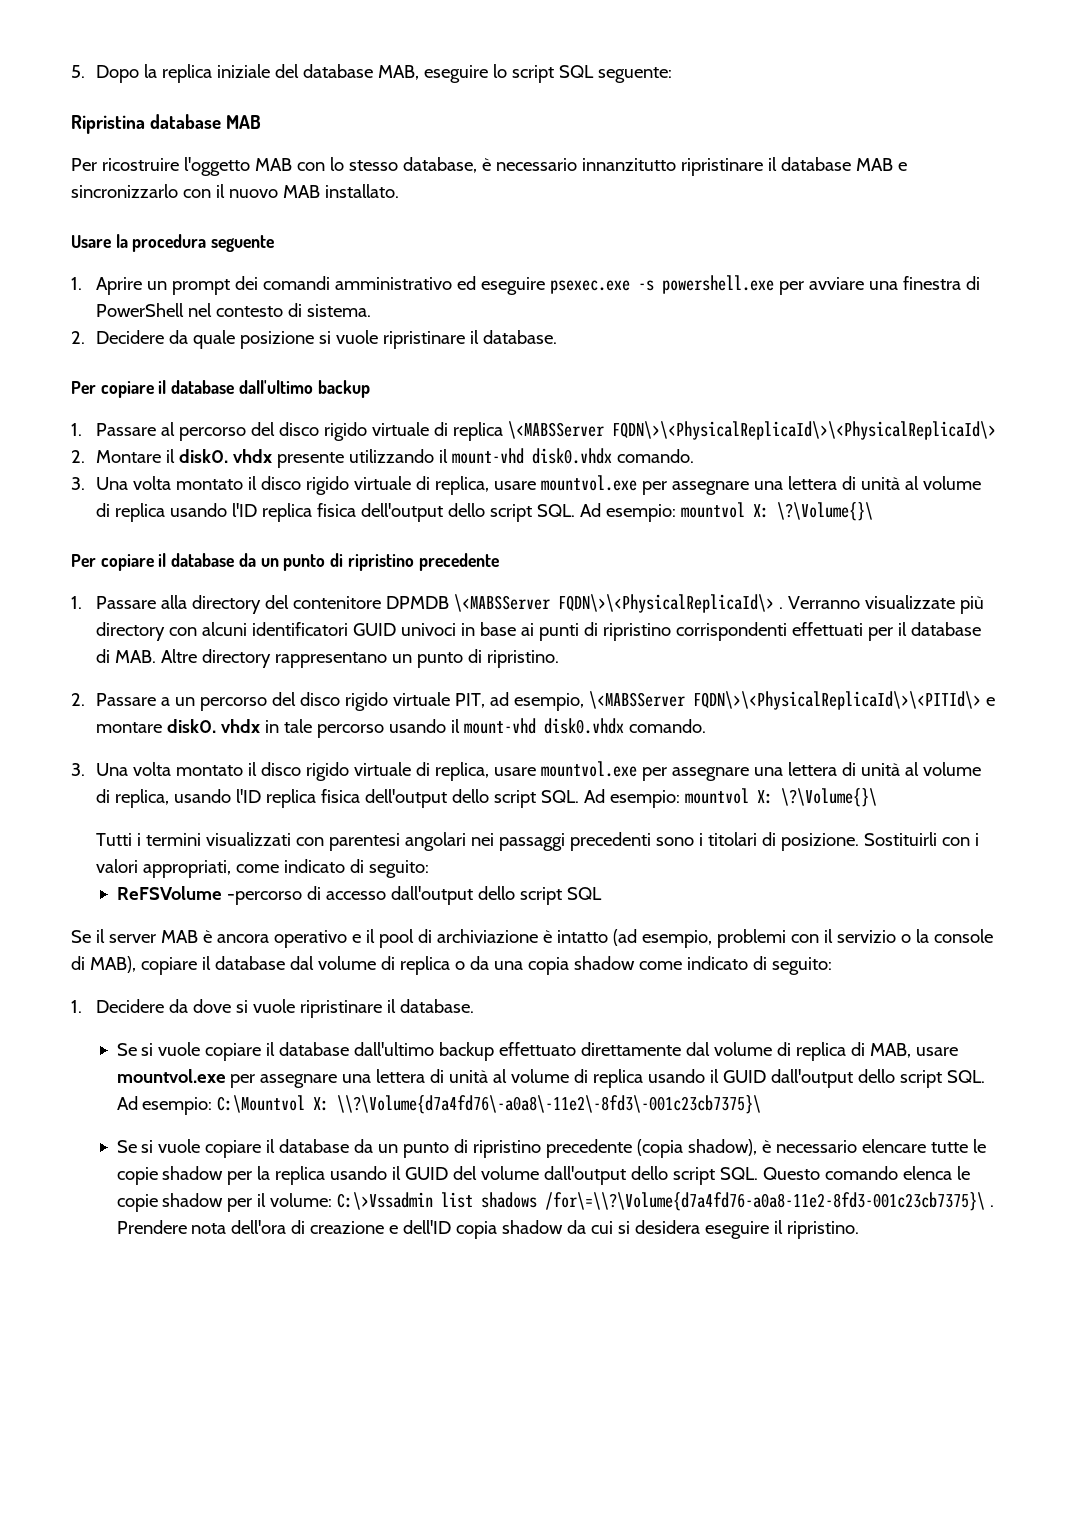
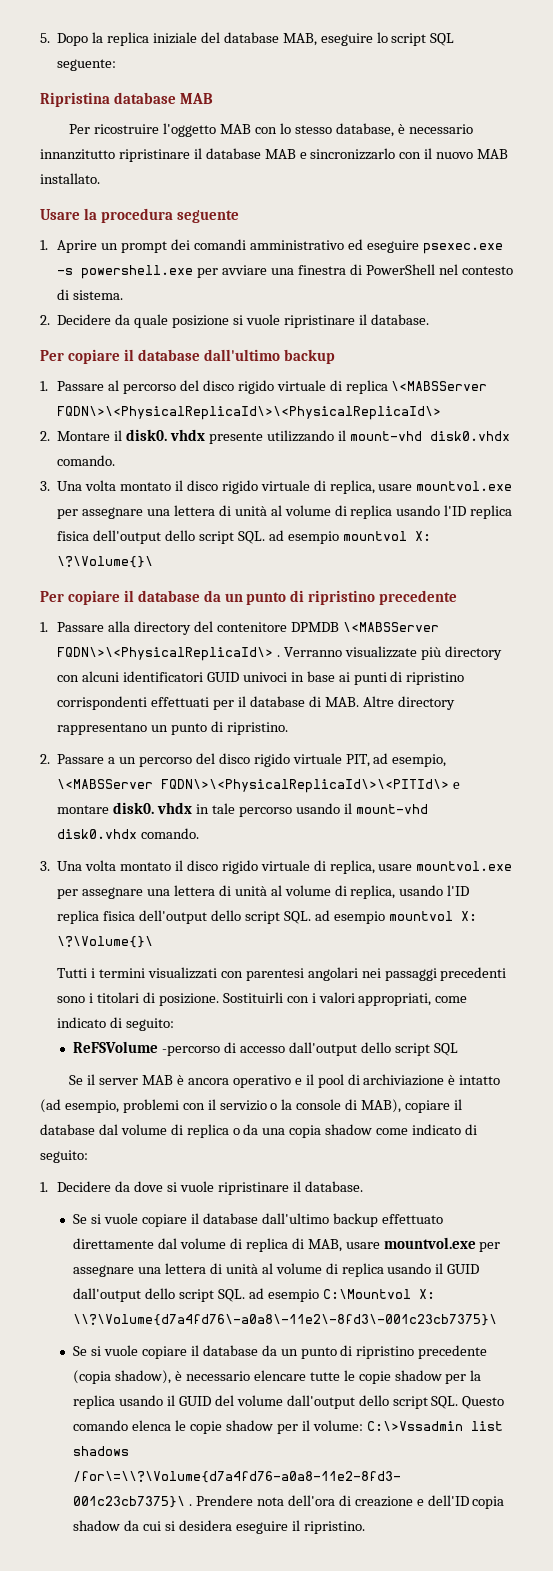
[580,503,677,522] Ad esempio: -> [268,530,339,544] ad esempio
[584,789,681,808] Ad esempio: -> [314,910,385,924] ad esempio
[116,1096,213,1115] Ad esempio: -> [248,1288,319,1302] ad esempio

